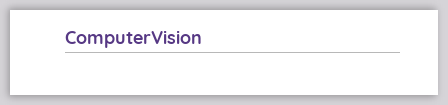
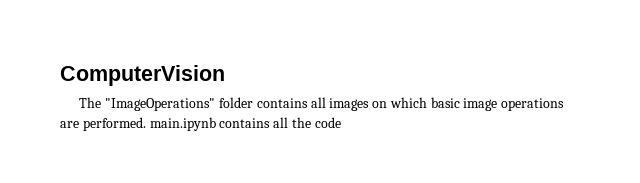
(202, 39) none -> [79,97,565,111] [60,117,341,131] // The "ImageOperations" folder contains all images on which basic image operations are performed. main.ipynb contains all the code

